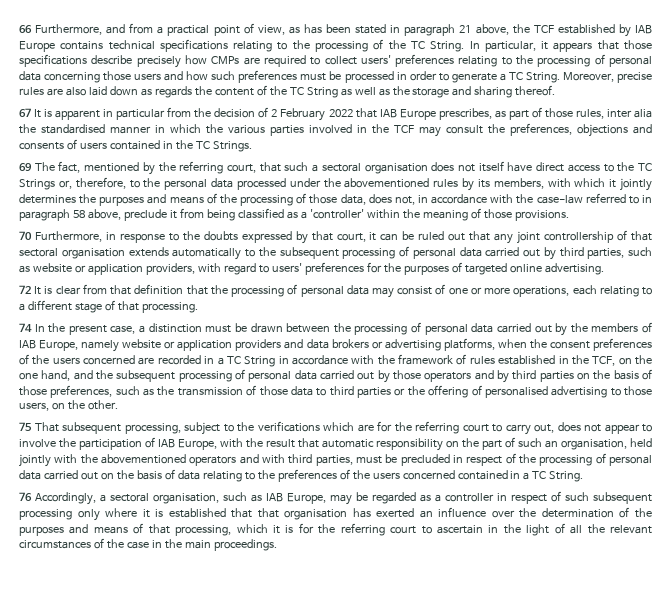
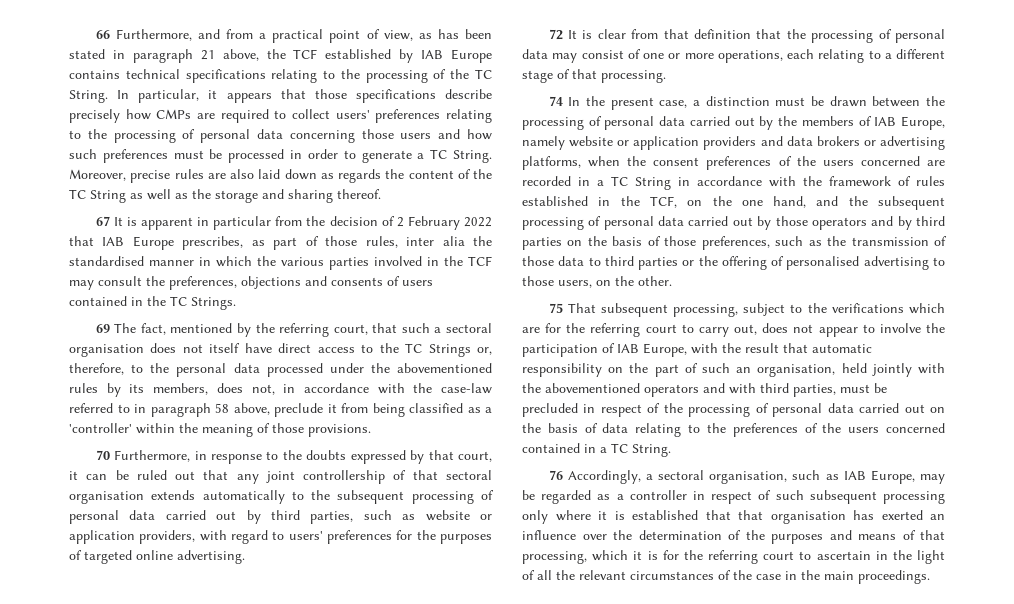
[547,178,652,191] [19,193,366,206] with which it jointly determines the purposes and means of the processing of those data, -> (209, 389) none

